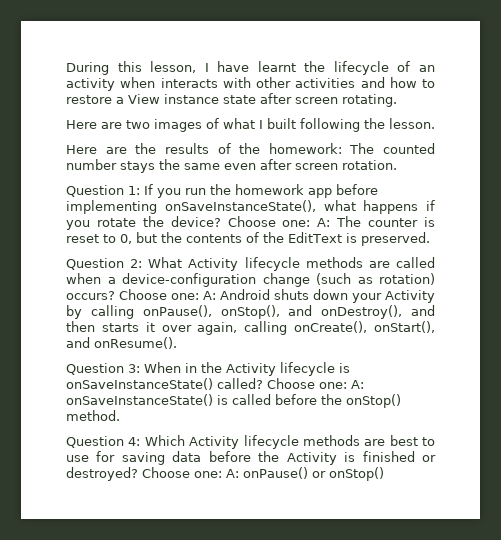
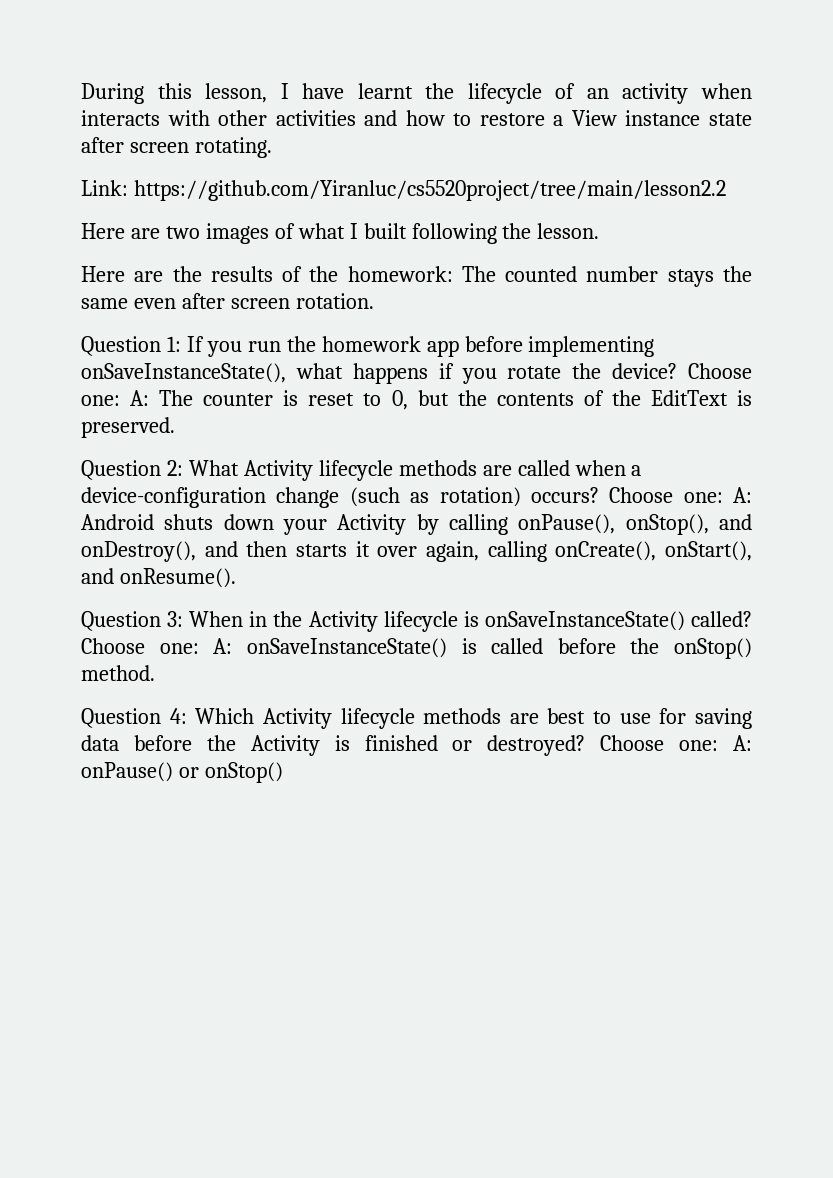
(397, 100) none -> [81,180,726,201] // Link: https://github.com/Yiranluc/cs5520project/tree/main/lesson2.2

